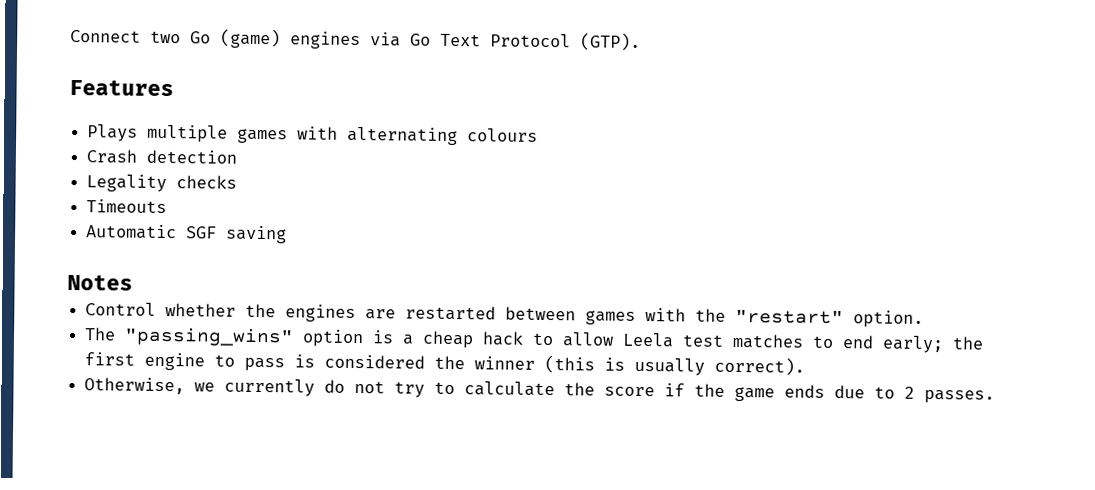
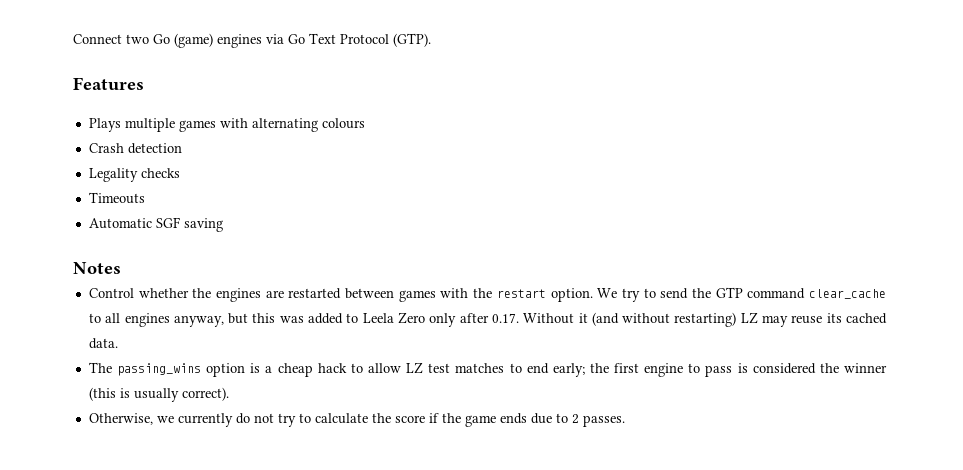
[735,308,845,325] "restart" -> [496,289,546,298] restart
(925, 319) none -> [597,287,887,302] [88,312,887,327] [88,338,118,349] We try to send the GTP command clear_cache to all engines anyway, but this was added to Leela Zero only after 0.17. Without it (and without restarting) LZ may reuse its cached data.
[124,327,295,347] "passing_wins" -> [117,363,202,376] passing_wins
[622,332,675,348] Leela -> [406,362,424,374] LZ

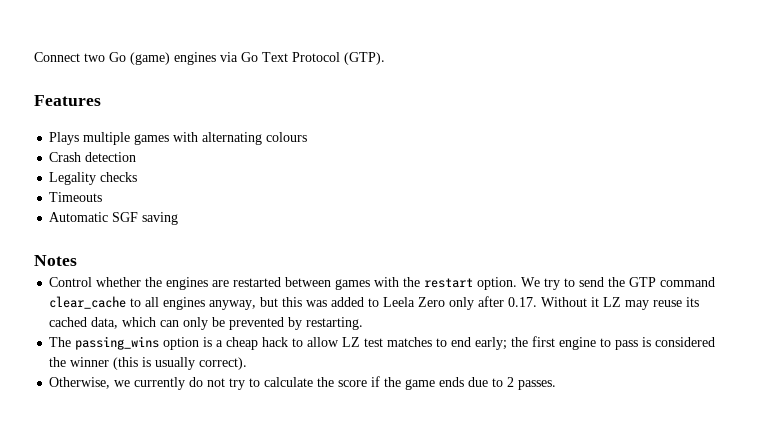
[591,312,737,327] (and without restarting) -> (600, 302) none
[88,338,118,349] data. -> [91,317,364,330] data, which can only be prevented by restarting.

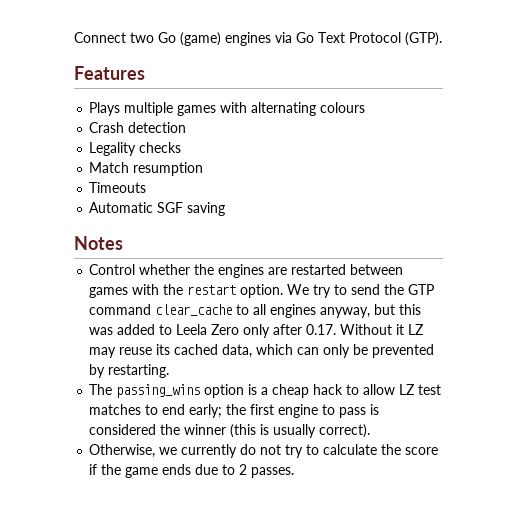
(138, 177) none -> [89,162,204,176] // Match resumption

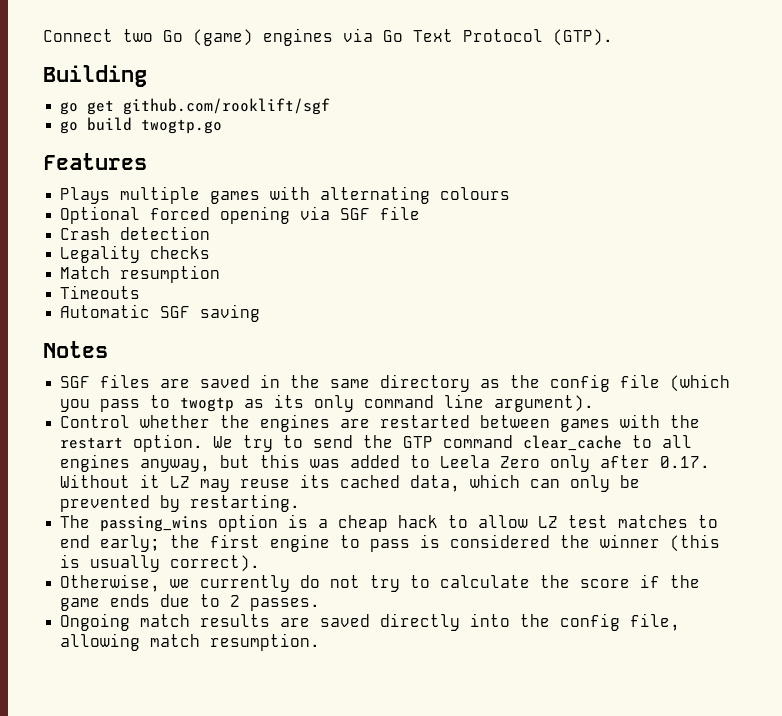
(442, 39) none -> [43,65,147,87] [60,98,331,115] [60,117,223,134] // Building // go get github.com/rooklift/sgf // go build twogtp.go
(366, 107) none -> [60,206,421,224] // Optional forced opening via SGF file
(123, 243) none -> [60,374,731,392] [60,394,595,412] // SGF files are saved in the same directory as the config file (which you pass to twogtp as its only command line argument).
(295, 472) none -> [60,613,681,631] [60,633,321,651] // Ongoing match results are saved directly into the config file, allowing match resumption.

